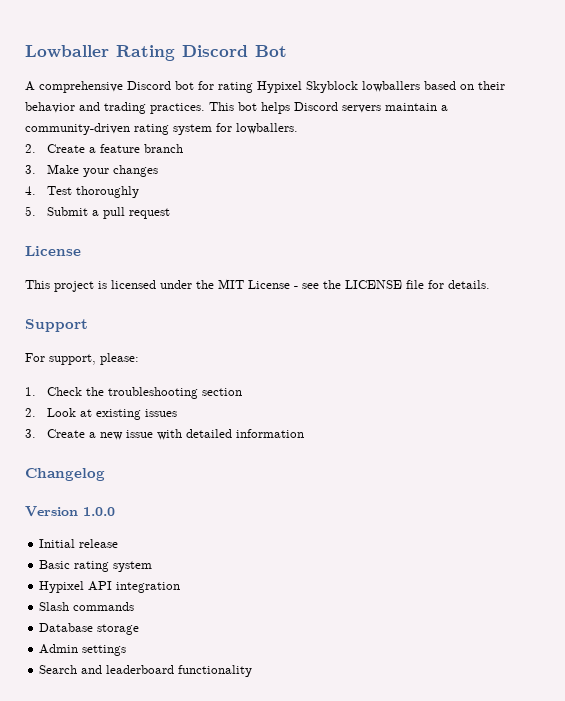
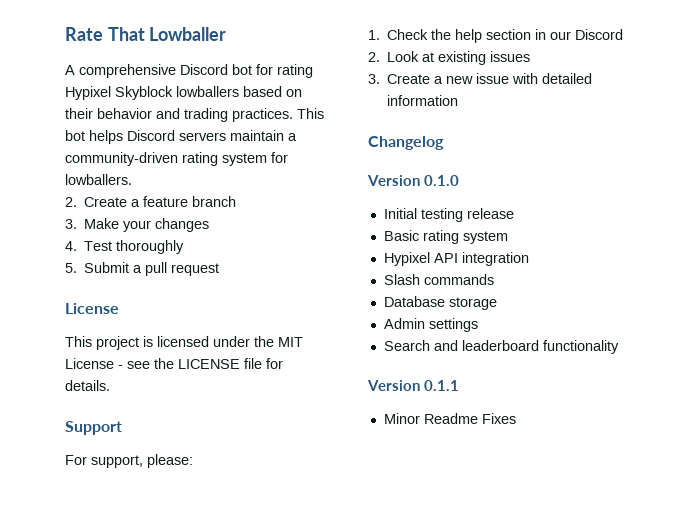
(25, 51) none -> [65,27,145,41] Rate That
[116,45,287,61] Rating Discord Bot -> (227, 34) none
[108,387,199,399] troubleshooting -> [455,29,483,43] help
(243, 392) none -> [535,29,624,40] in our Discord
[83,507,115,516] 1.0.0 -> [424,175,460,186] 0.1.0
(76, 543) none -> [420,208,463,222] testing
(253, 671) none -> [367,380,460,391] [383,413,516,424] // Version 0.1.1 // Minor Readme Fixes

